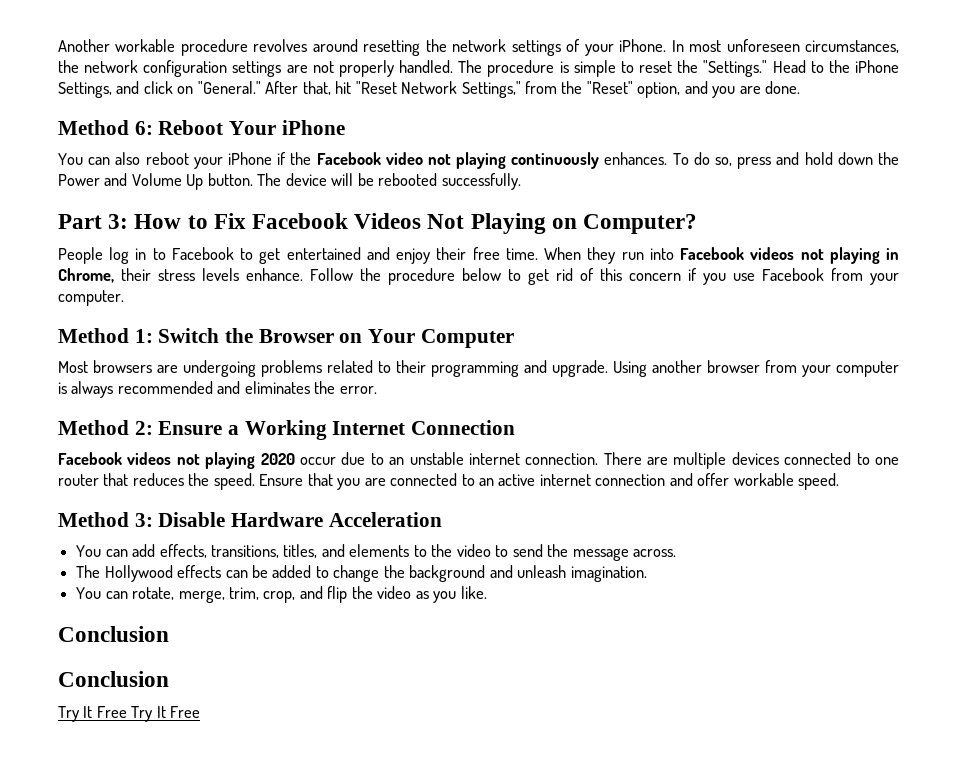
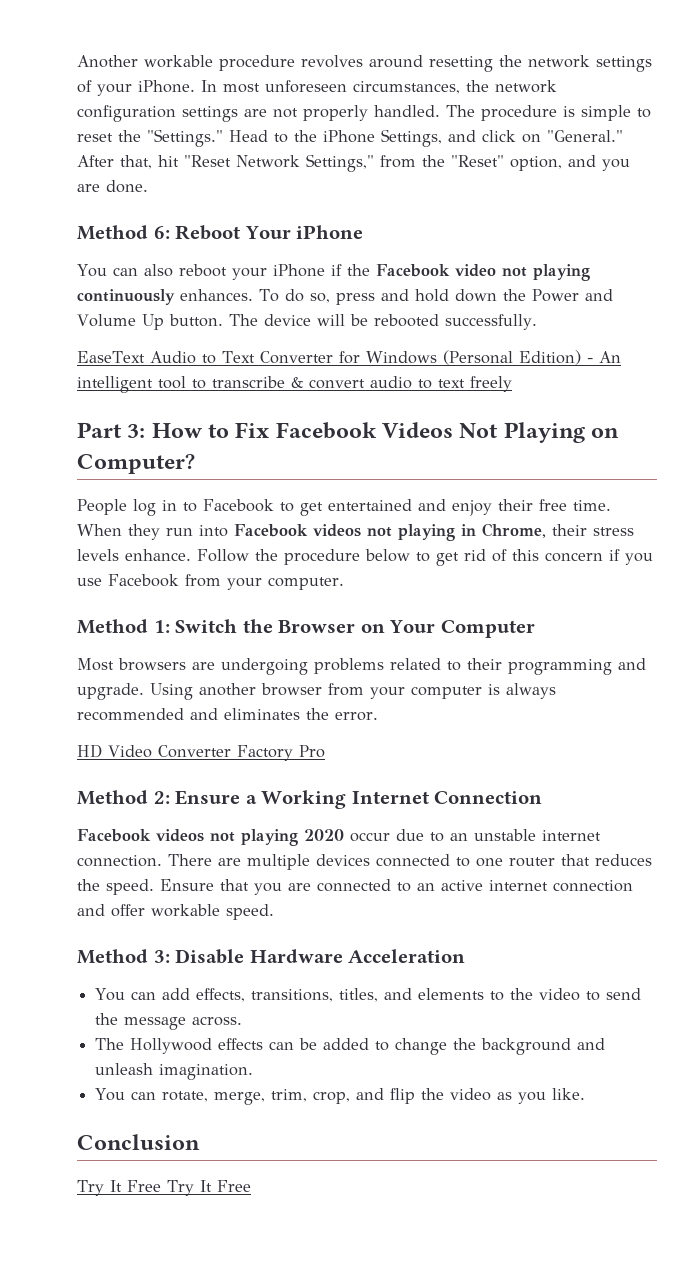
(521, 181) none -> [77,350,621,365] [77,376,512,393] // EaseText Audio to Text Converter for Windows (Personal Edition) - An intelligent tool to transcribe & convert audio to text freely
(377, 390) none -> [77,744,325,761] // HD Video Converter Factory Pro
[58,671,169,687] // Conclusion -> (200, 1142) none

